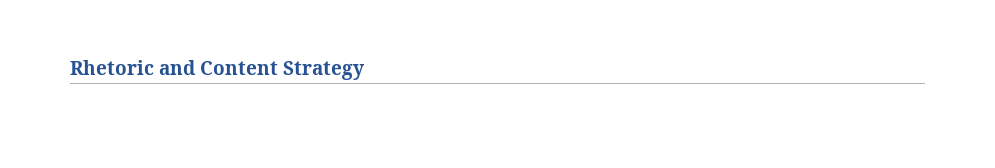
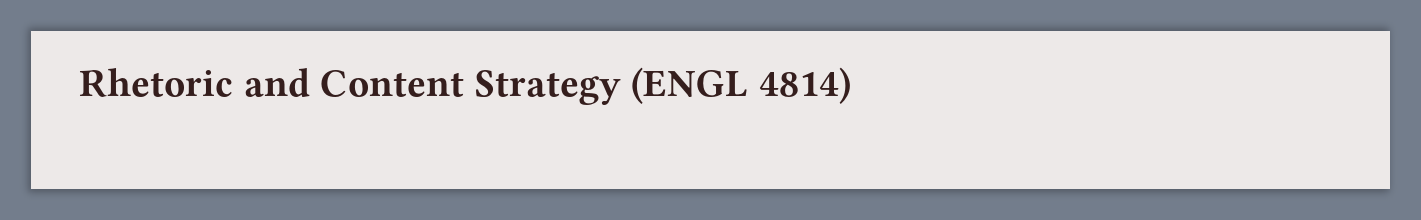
(365, 70) none -> [631,67,851,104] (ENGL 4814)

